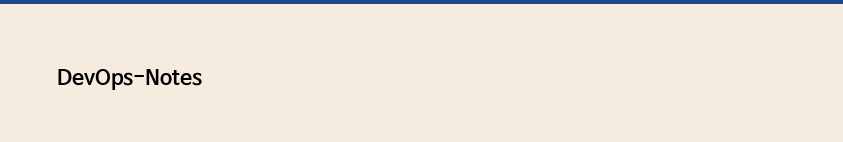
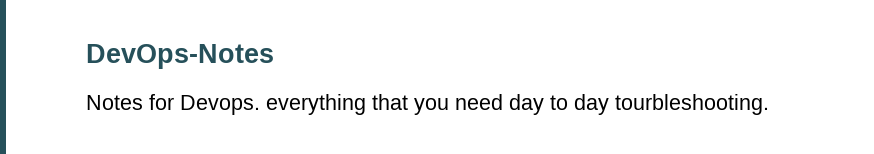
(202, 79) none -> [86,94,769,115] // Notes for Devops. everything that you need day to day tourbleshooting.

